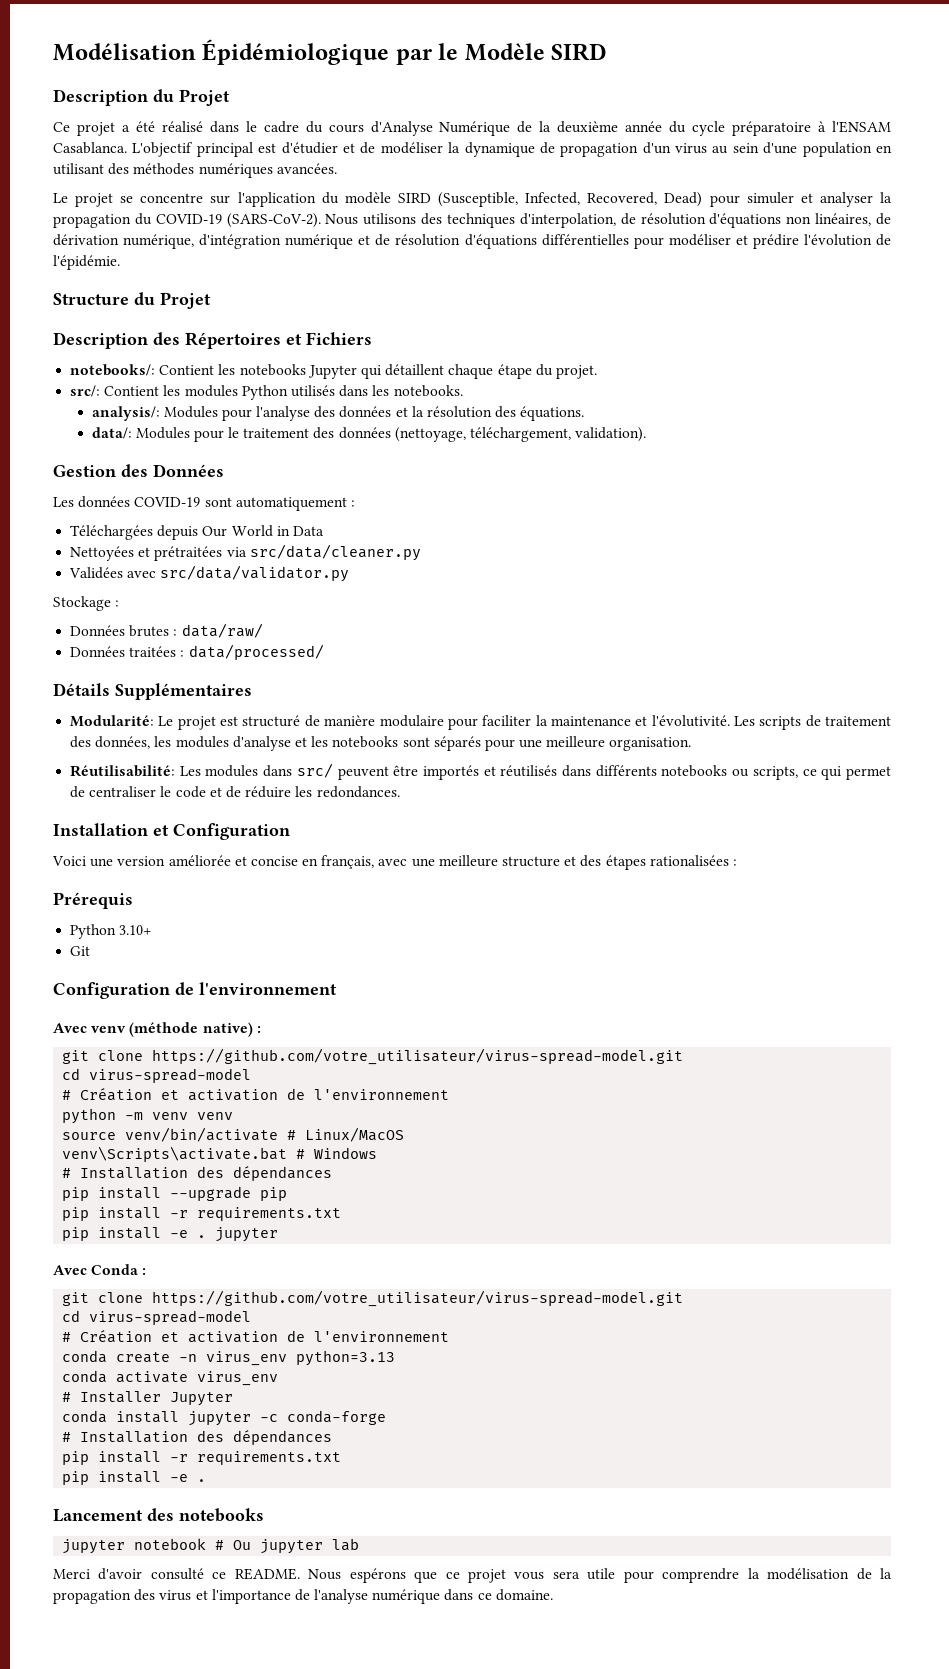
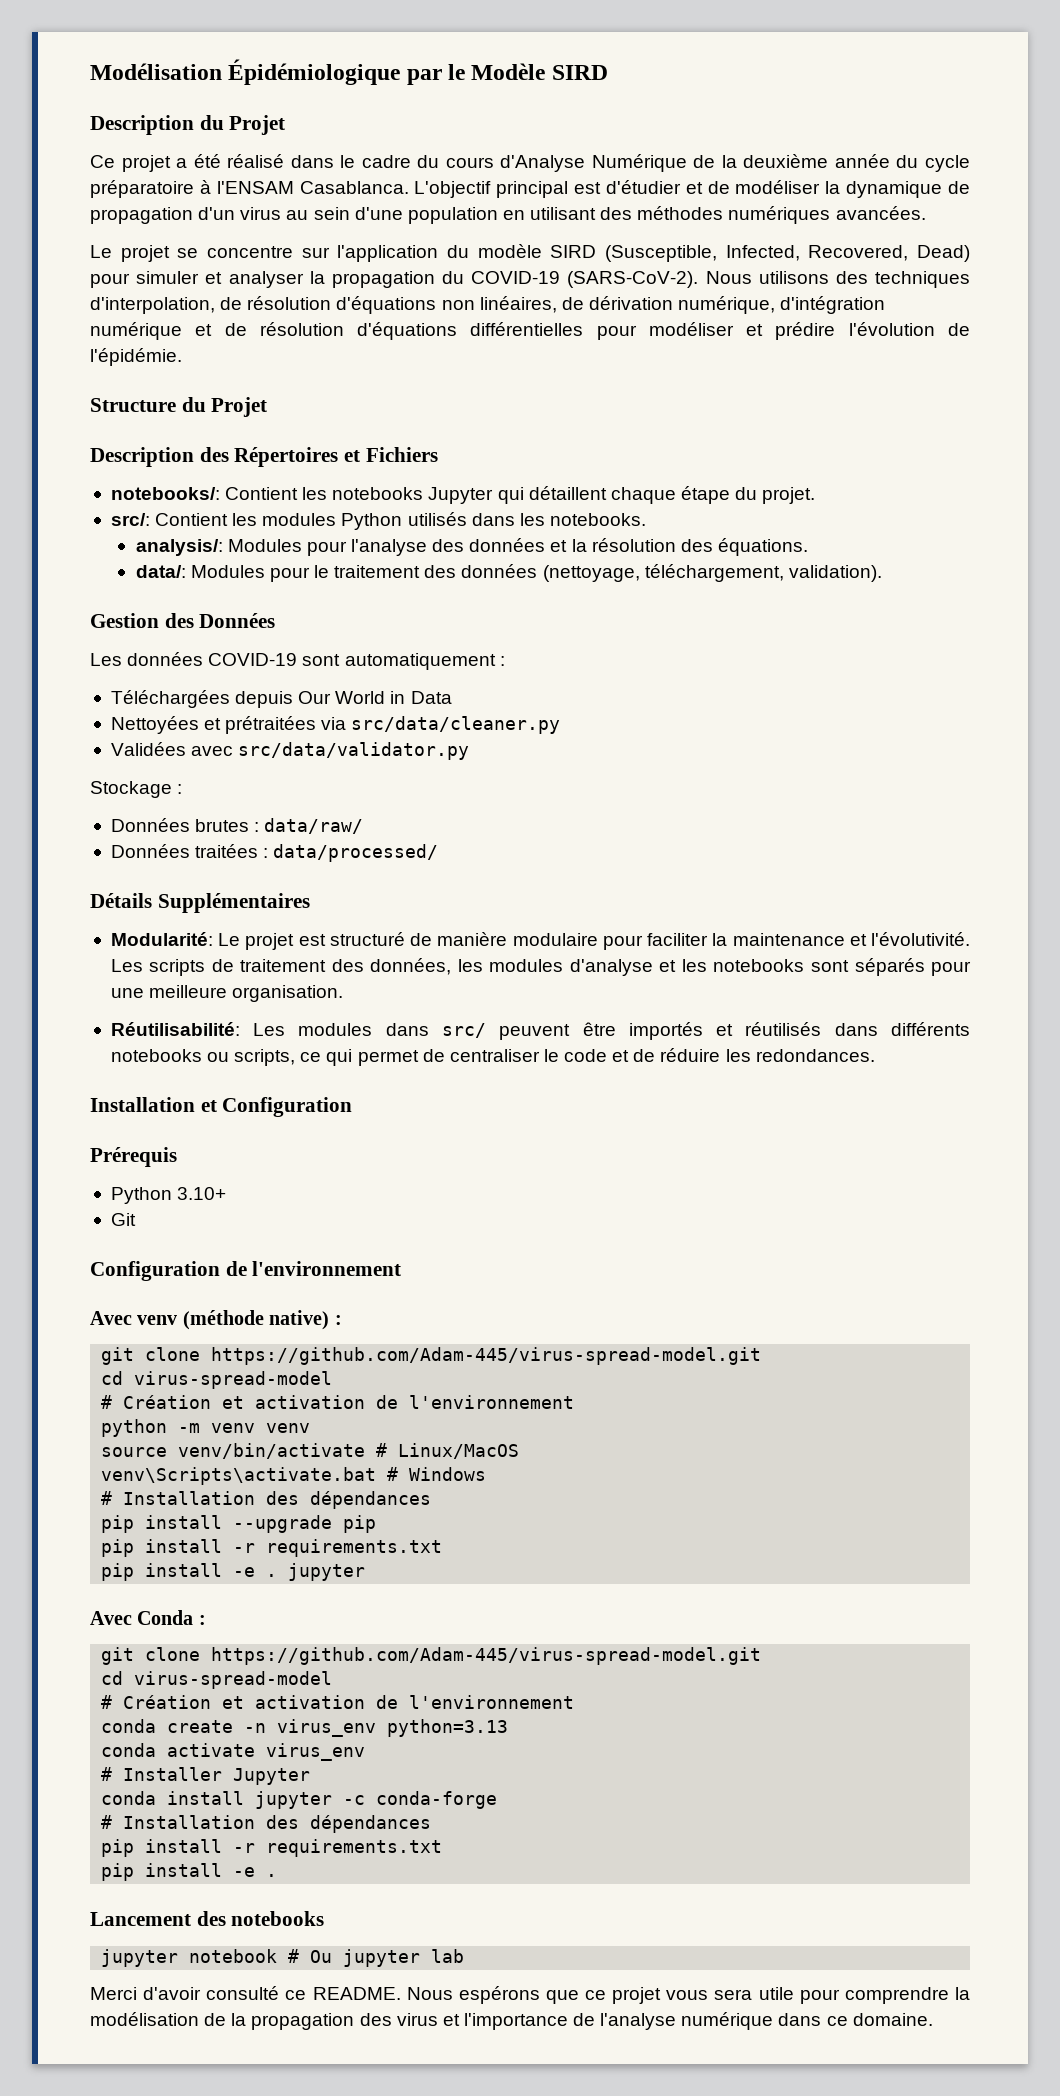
[52,855,737,870] // Voici une version améliorée et concise en français, avec une meilleure structure et des étapes rationalisées : -> (353, 1107) none
[152,1048,684,1065] https://github.com/votre_utilisateur/virus-spread-model.git -> [211,1347,762,1365] https://github.com/Adam-445/virus-spread-model.git
[152,1290,684,1307] https://github.com/votre_utilisateur/virus-spread-model.git -> [211,1647,762,1665] https://github.com/Adam-445/virus-spread-model.git

